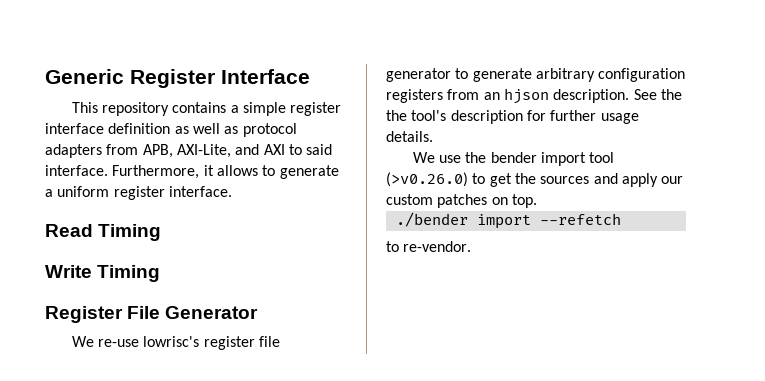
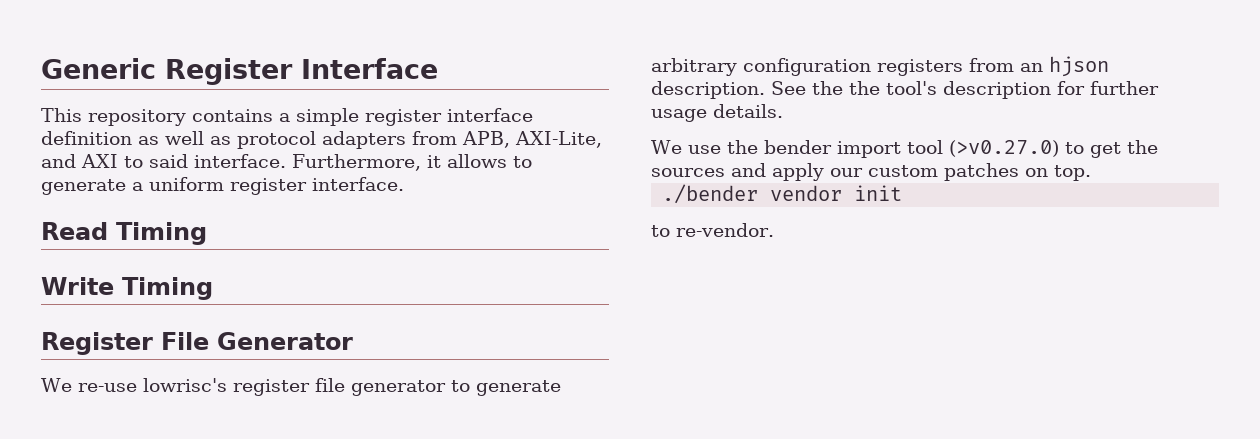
[386,172,468,187] (>v0.26.0) -> [948,140,1059,157] (>v0.27.0)
[476,213,621,229] import --refetch -> [770,185,903,201] vendor init

